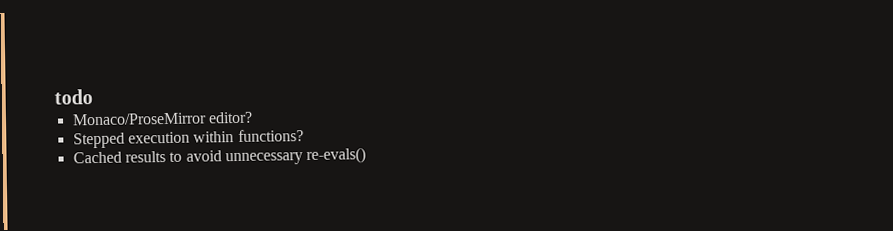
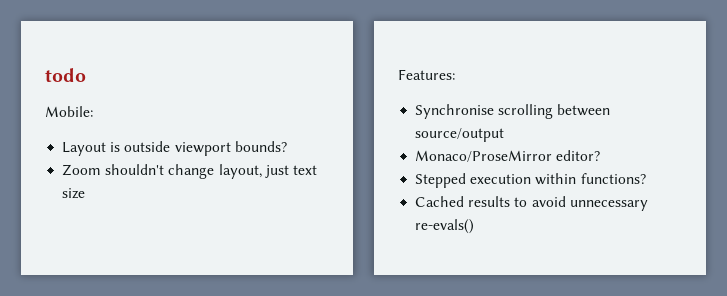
(93, 97) none -> [45,106,93,117] [62,141,287,156] [62,164,317,179] [62,188,86,199] [398,69,455,80] [415,104,611,119] [415,128,505,142] // Mobile: // Layout is outside viewport bounds? // Zoom shouldn't change layout, just text size // Features: // Synchronise scrolling between source/output

